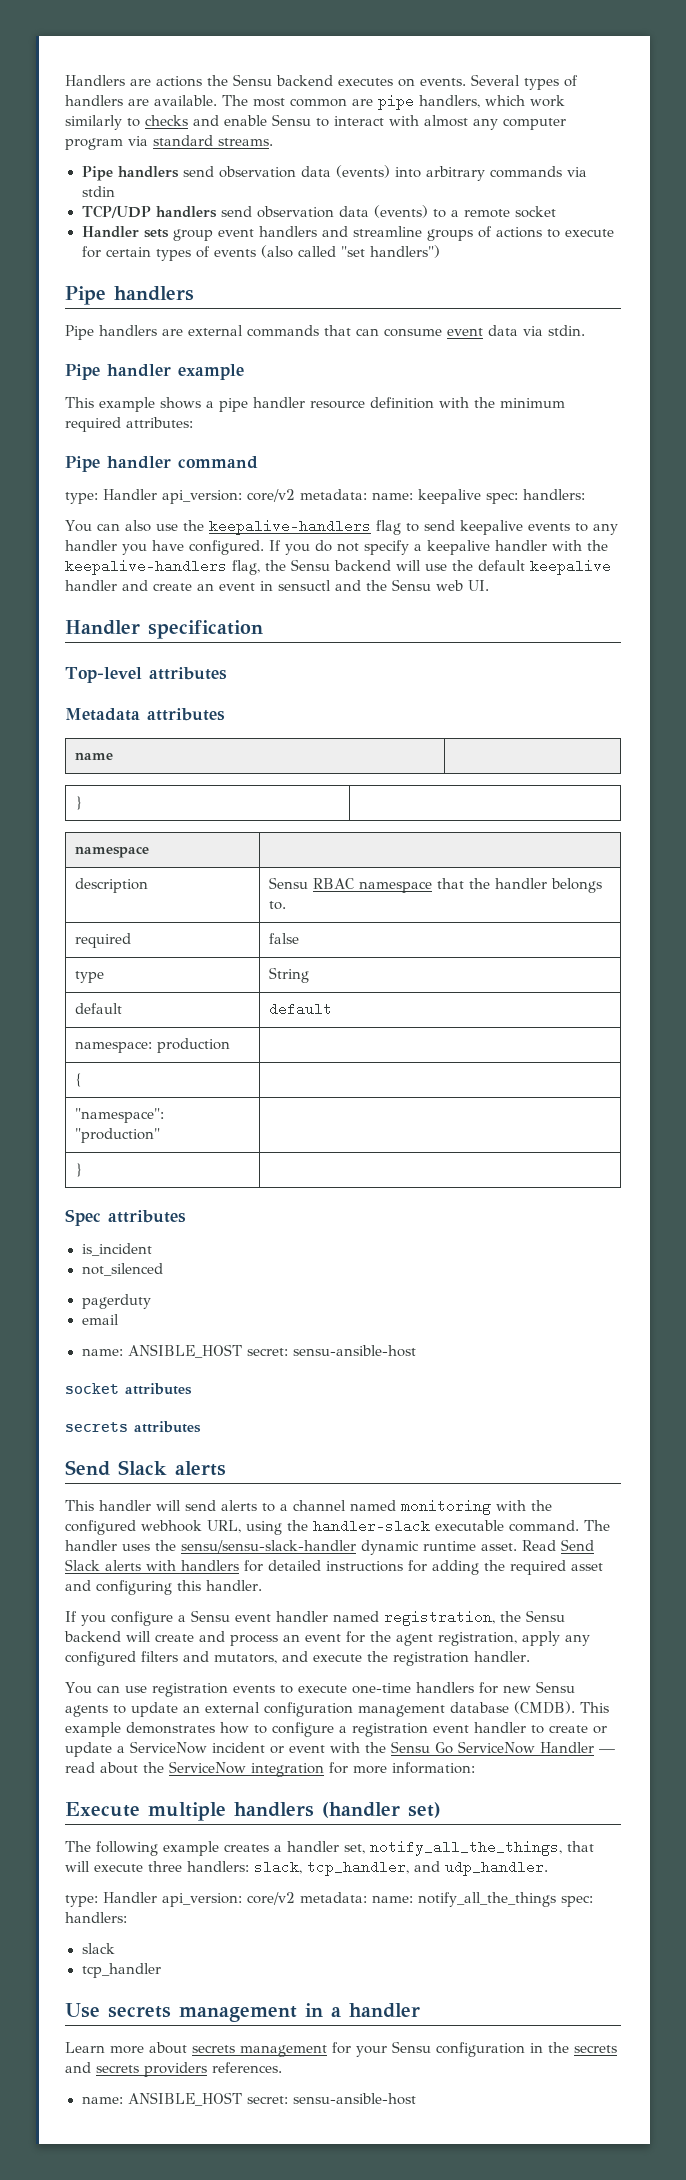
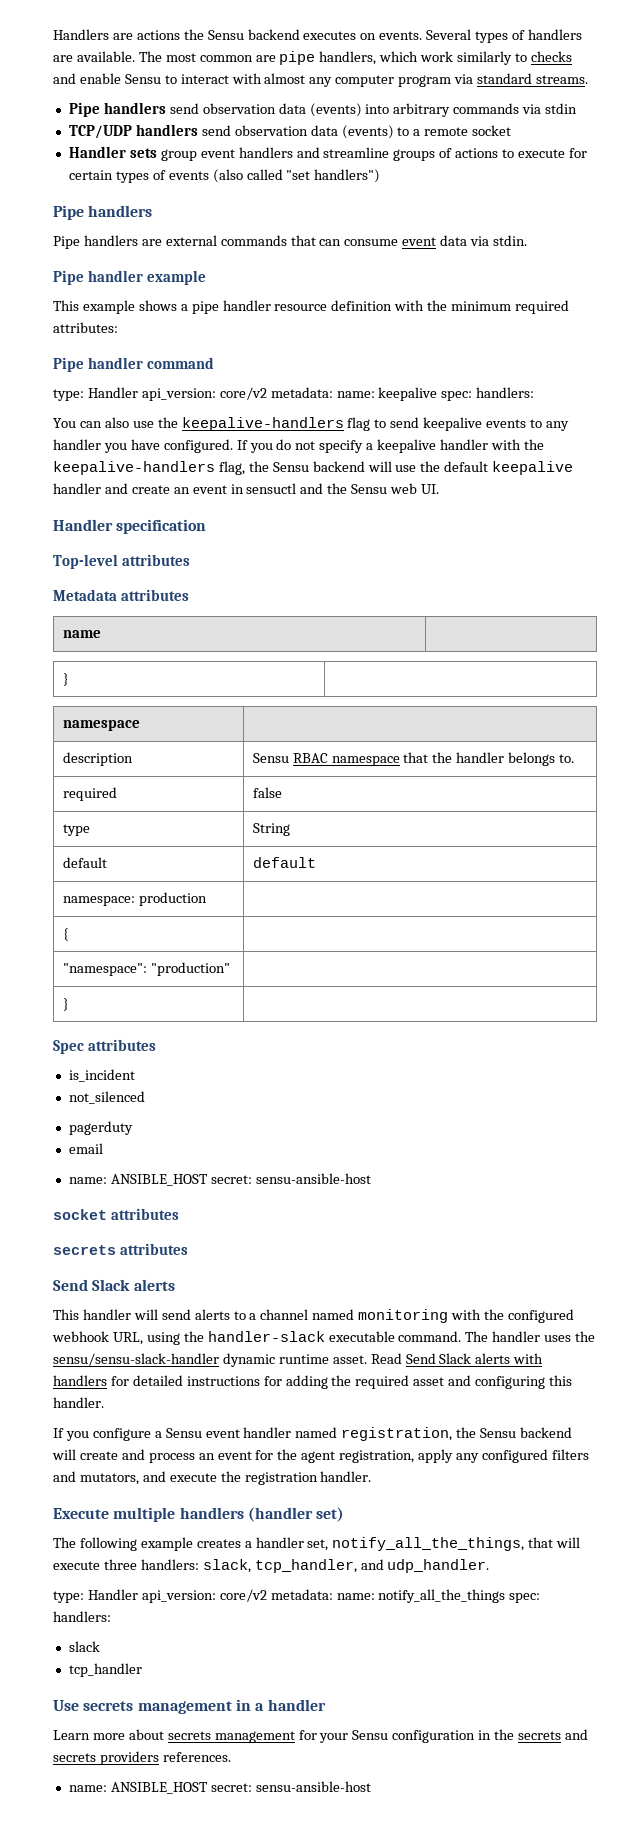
[65,1681,575,1697] [65,1701,609,1717] [65,1722,607,1737] [65,1741,615,1757] [65,1761,475,1777] // You can use registration events to execute one-time handlers for new Sensu agents to update an external configuration management database (CMDB). This example demonstrates how to configure a registration event handler to create or update a ServiceNow incident or event with the Sensu Go ServiceNow Handler — read about the ServiceNow integration for more information: -> (372, 1476) none

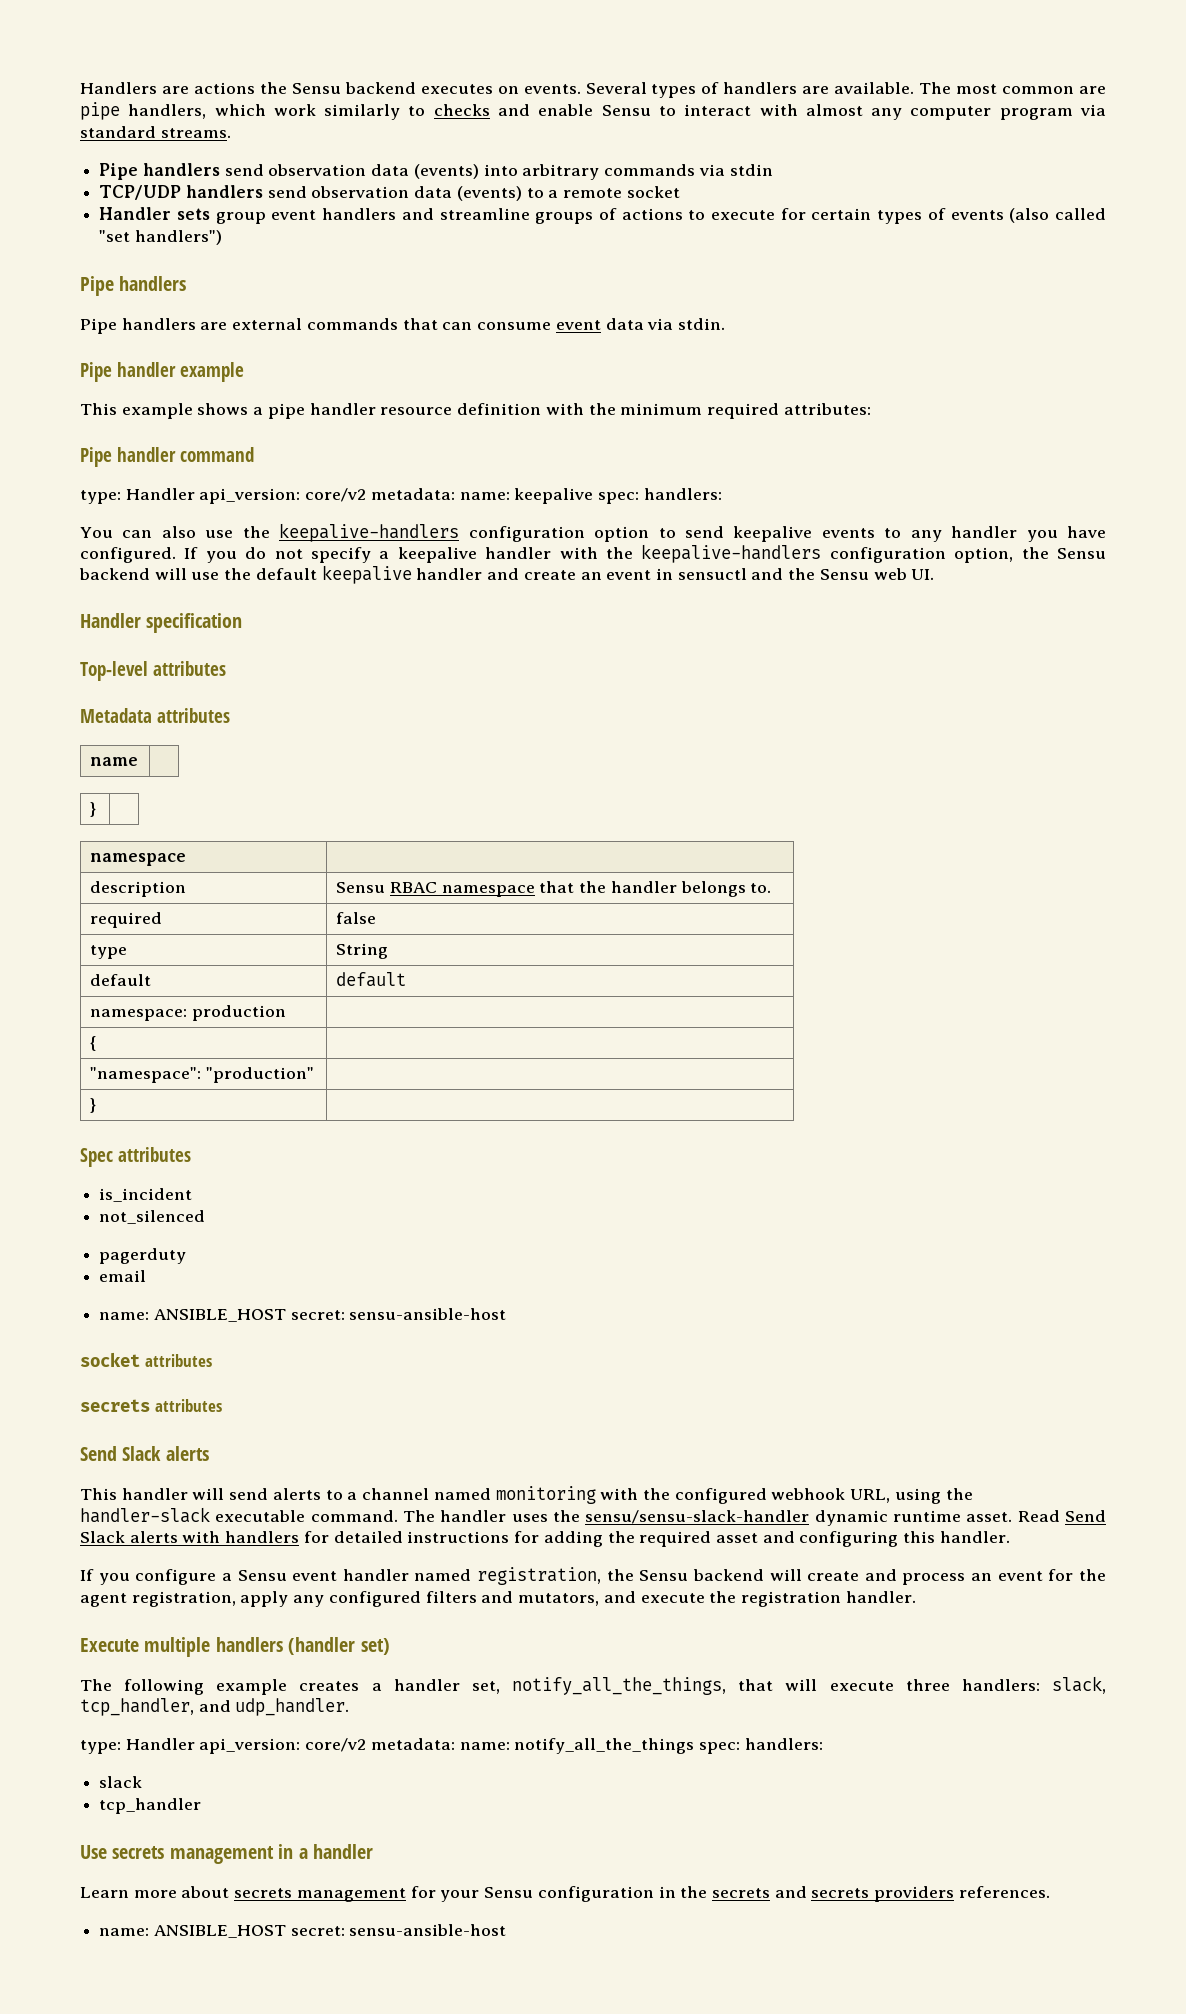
[347,417,371,431] flag -> [468,526,650,542] configuration option
[218,461,245,475] flag, -> [829,547,1014,563] configuration option,

